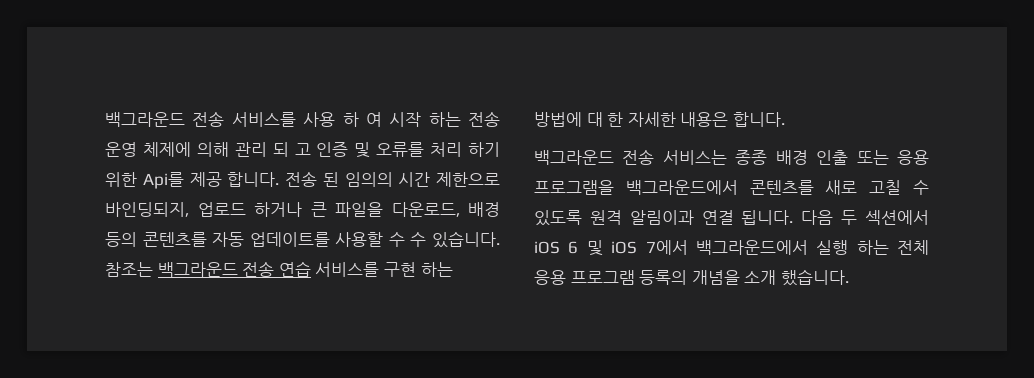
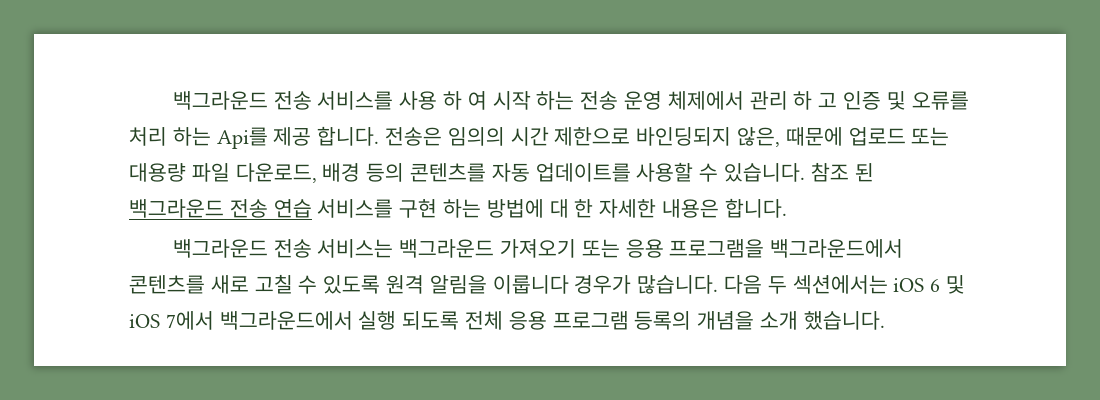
[142,142,289,157] 체제에 의해 관리 되 -> [667,91,813,110] 체제에서 관리 하
[467,142,500,157] [105,172,137,187] 하기 위한 -> [172,127,211,146] 하는
[285,171,339,187] 전송 된 -> [385,127,443,146] 전송은
[105,202,383,217] 바인딩되지, 업로드 하거나 큰 파일을 -> [636,127,950,147] [129,163,230,182] 바인딩되지 않은, 때문에 업로드 또는 대용량 파일
[410,231,500,248] [105,262,153,277] 수 있습니다. 참조는 -> [724,162,874,182] 있습니다. 참조 된
[735,150,849,165] 종종 배경 인출 -> [399,239,577,258] 백그라운드 가져오기
[629,210,794,225] 알림이과 연결 됩니다. -> [429,275,719,294] 알림을 이룹니다 경우가 많습니다.
[865,210,929,225] 섹션에서 -> [792,275,888,294] 섹션에서는
[856,240,889,255] 하는 -> [402,311,460,330] 되도록

